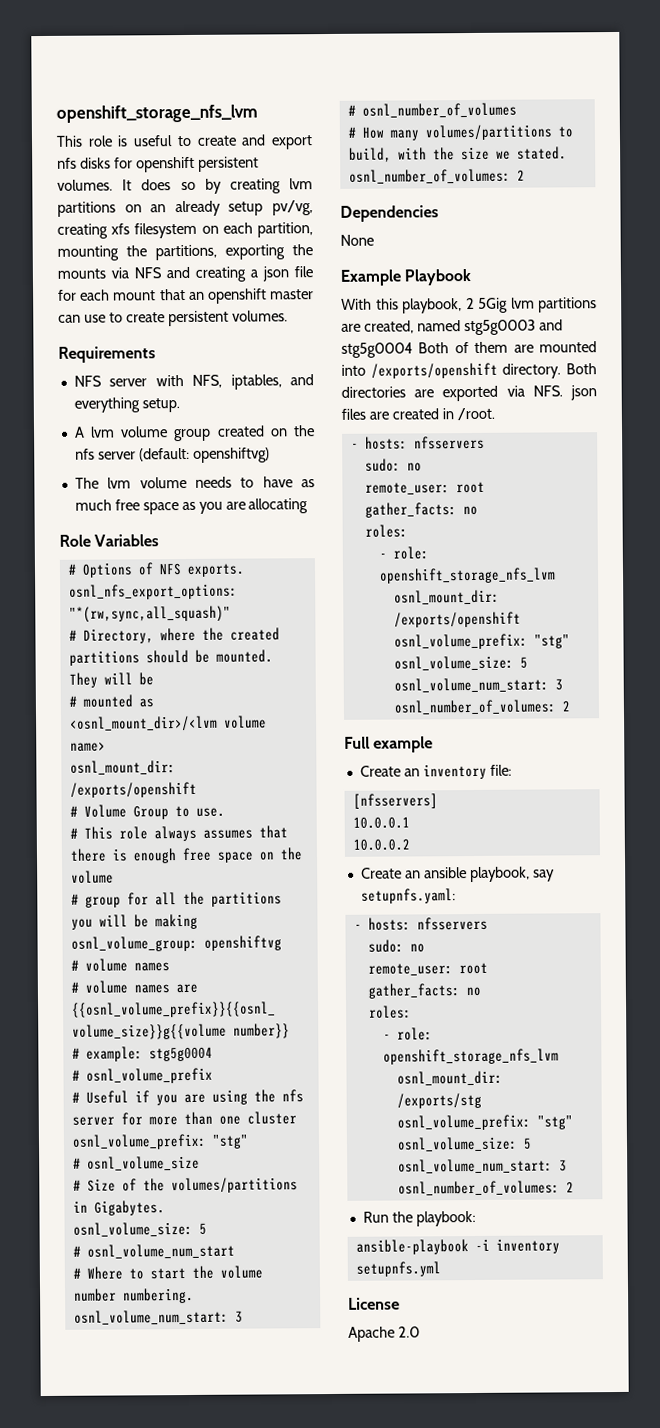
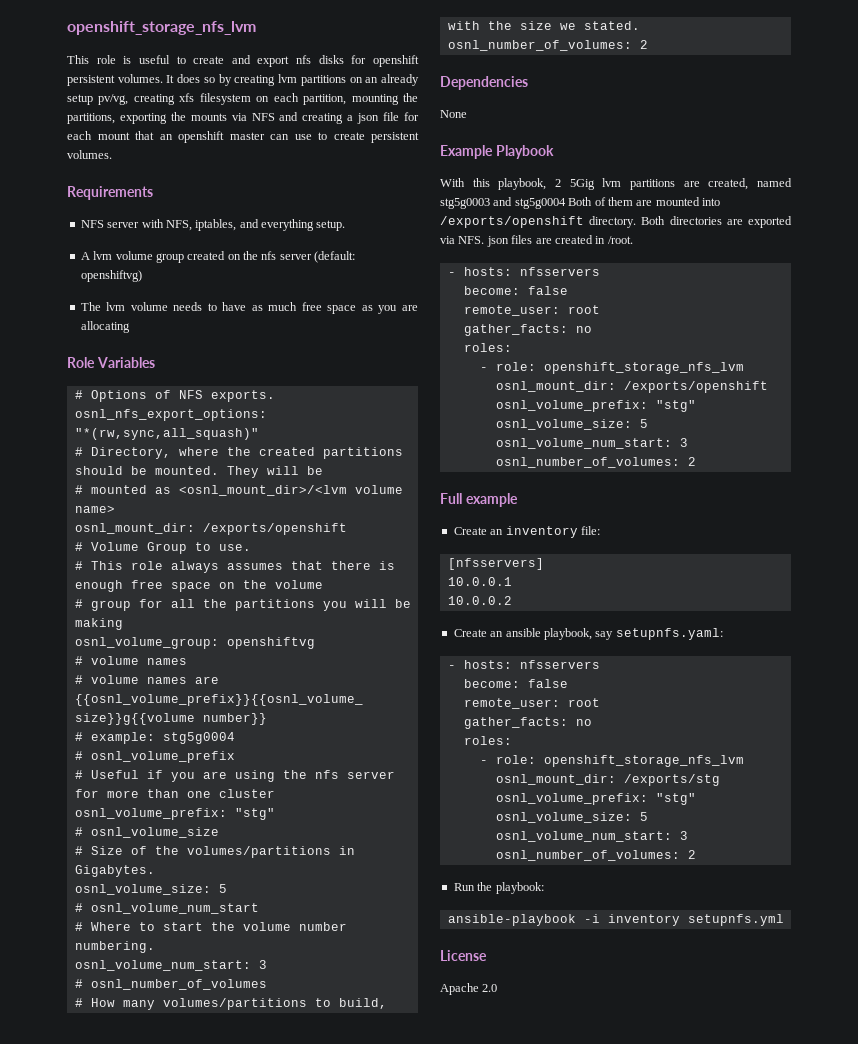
[364,458,422,472] sudo: no -> [463,286,568,295] become: false
[367,939,425,953] sudo: no -> [463,679,568,688] become: false

